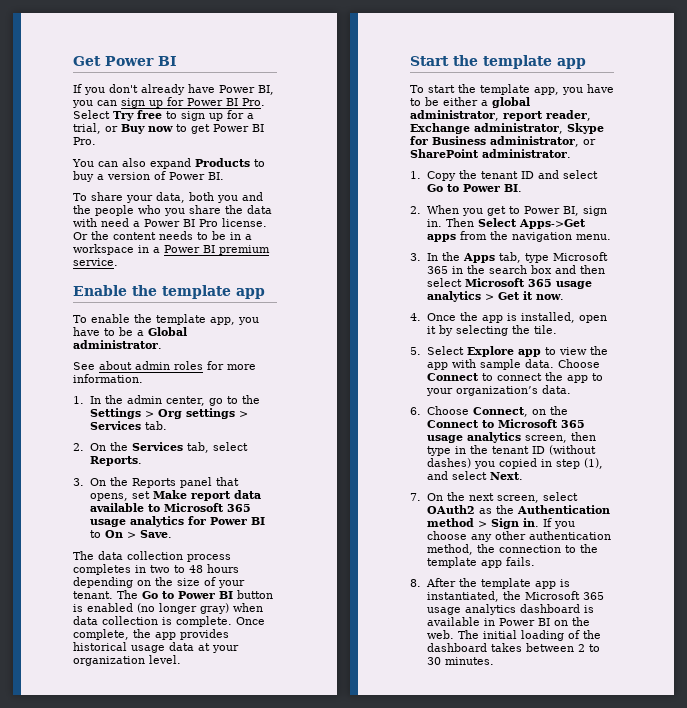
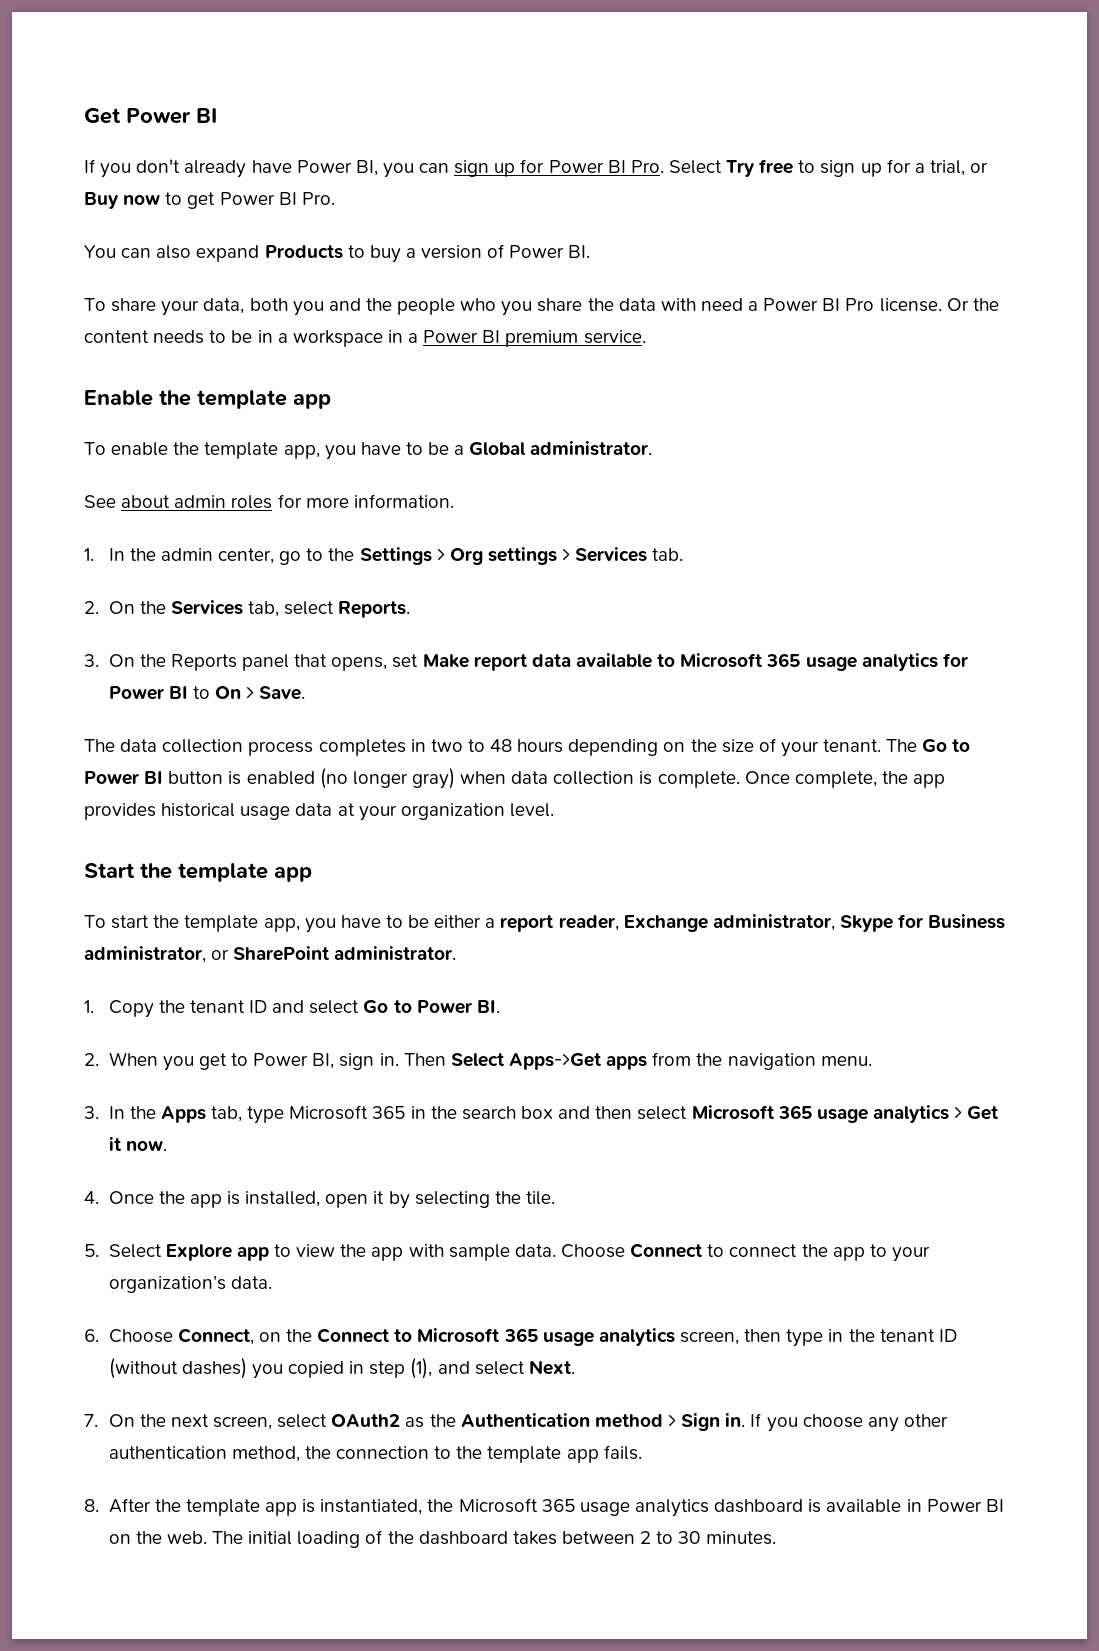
[492,97,530,108] [410,110,499,121] global administrator, -> (496, 923) none

